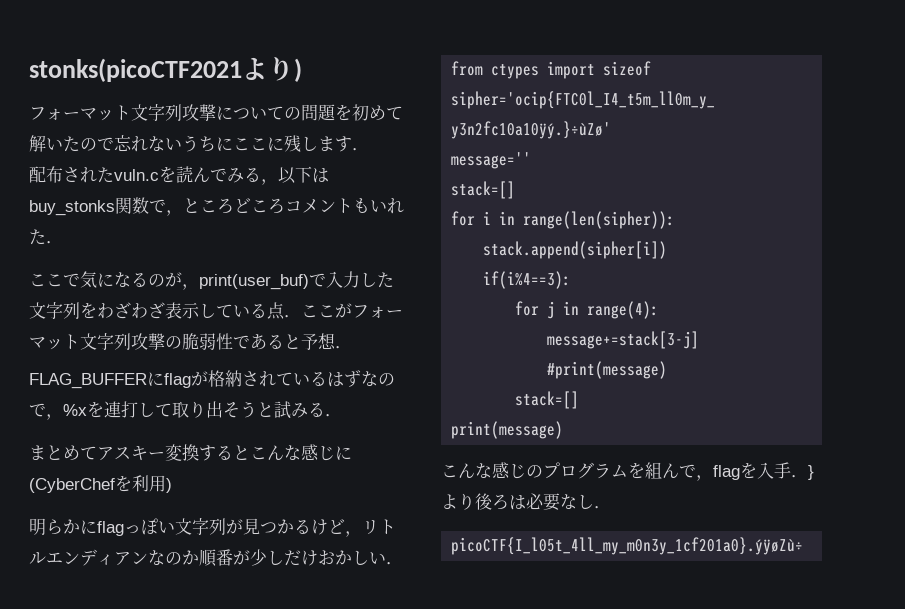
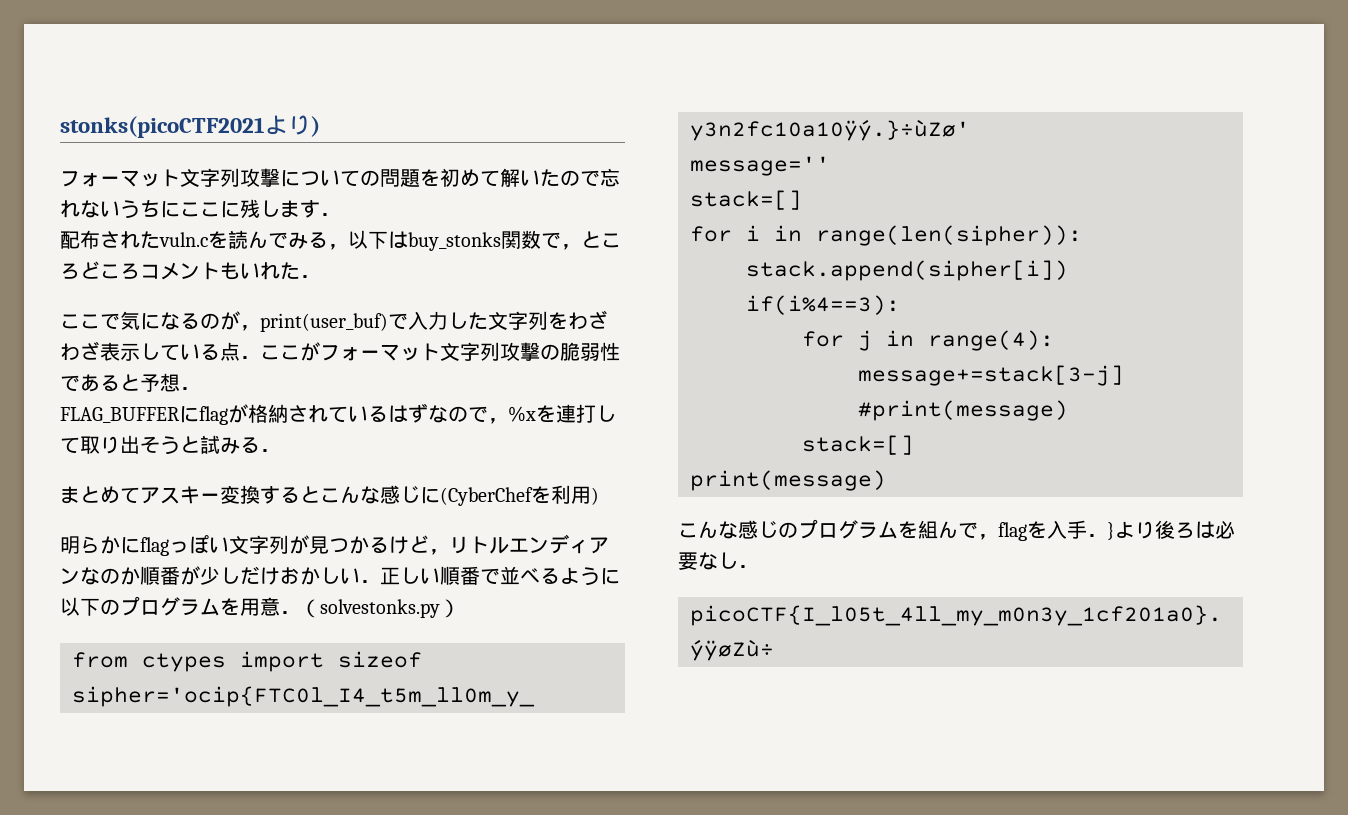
(403, 563) none -> [380,566,620,586] [60,596,460,618] 正しい順番で並べるように以下のプログラムを用意．（solvestonks.py）

